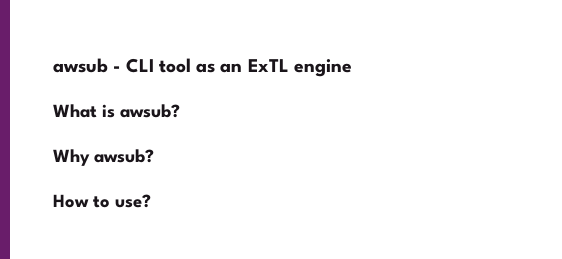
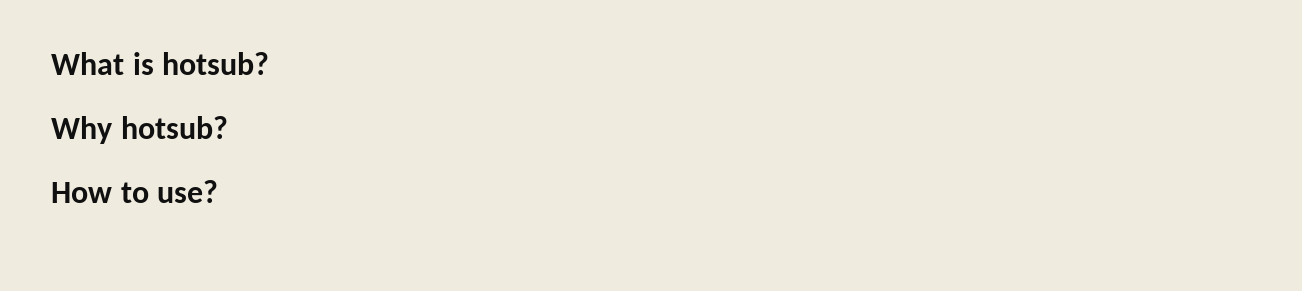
[53,58,352,77] awsub - CLI tool as an ExTL engine // -> (51, 63) none
[120,104,180,118] awsub? -> [162,52,270,75] hotsub?
[94,149,154,163] awsub? -> [120,116,228,139] hotsub?

